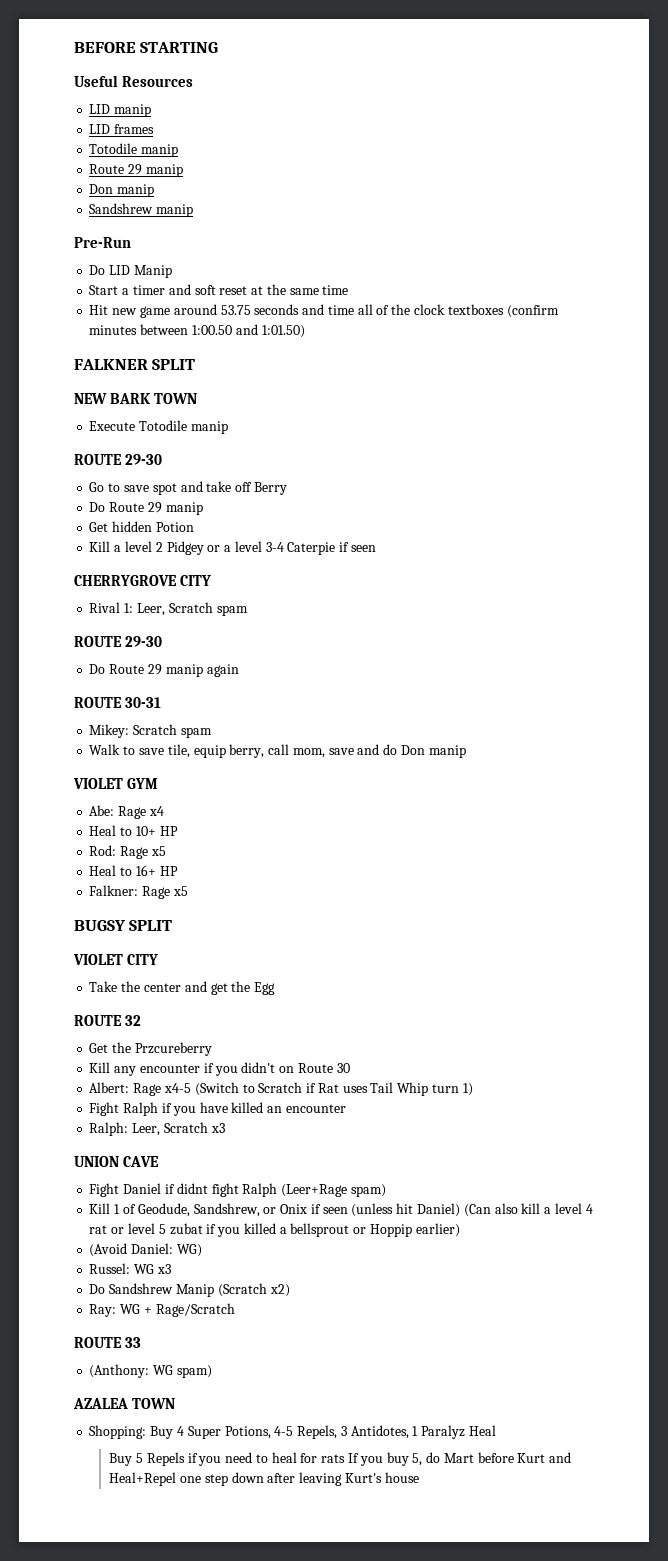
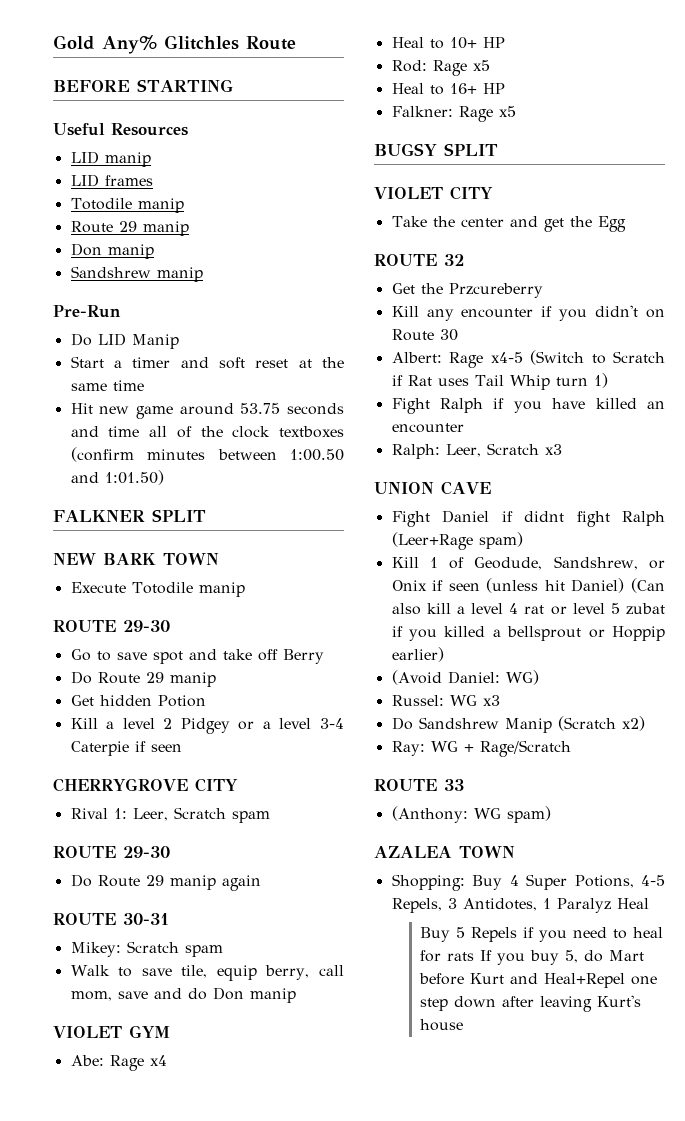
(74, 47) none -> [53,35,296,54] Gold Any% Glitchles Route //

